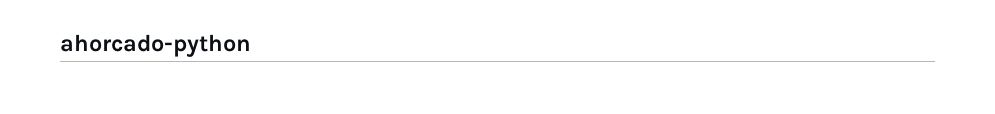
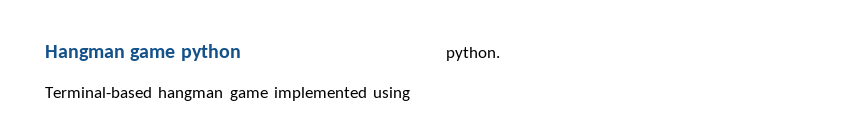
[60,34,251,57] ahorcado-python -> [45,44,241,61] [45,87,410,101] [446,47,500,61] Hangman game python // Terminal-based hangman game implemented using python.

